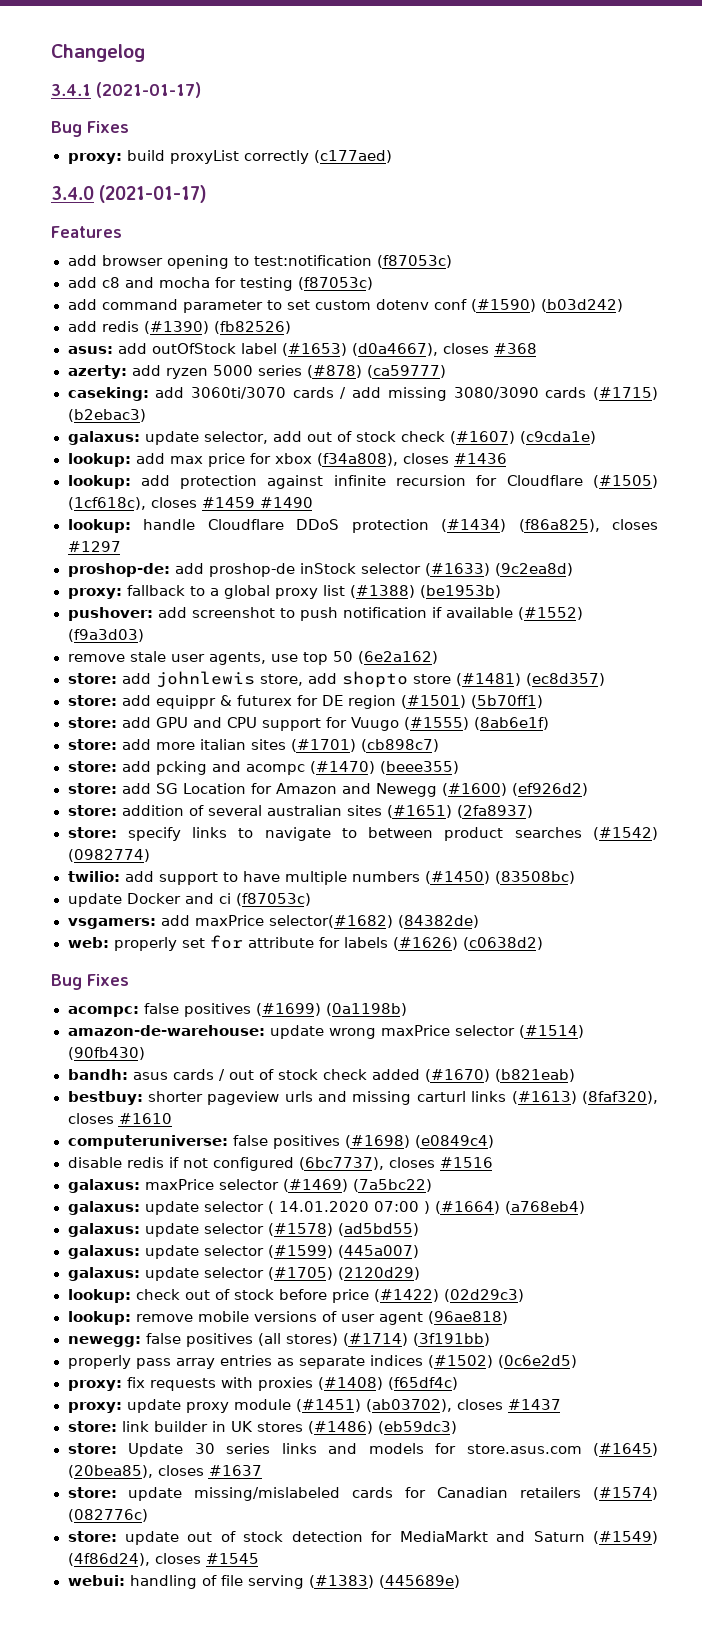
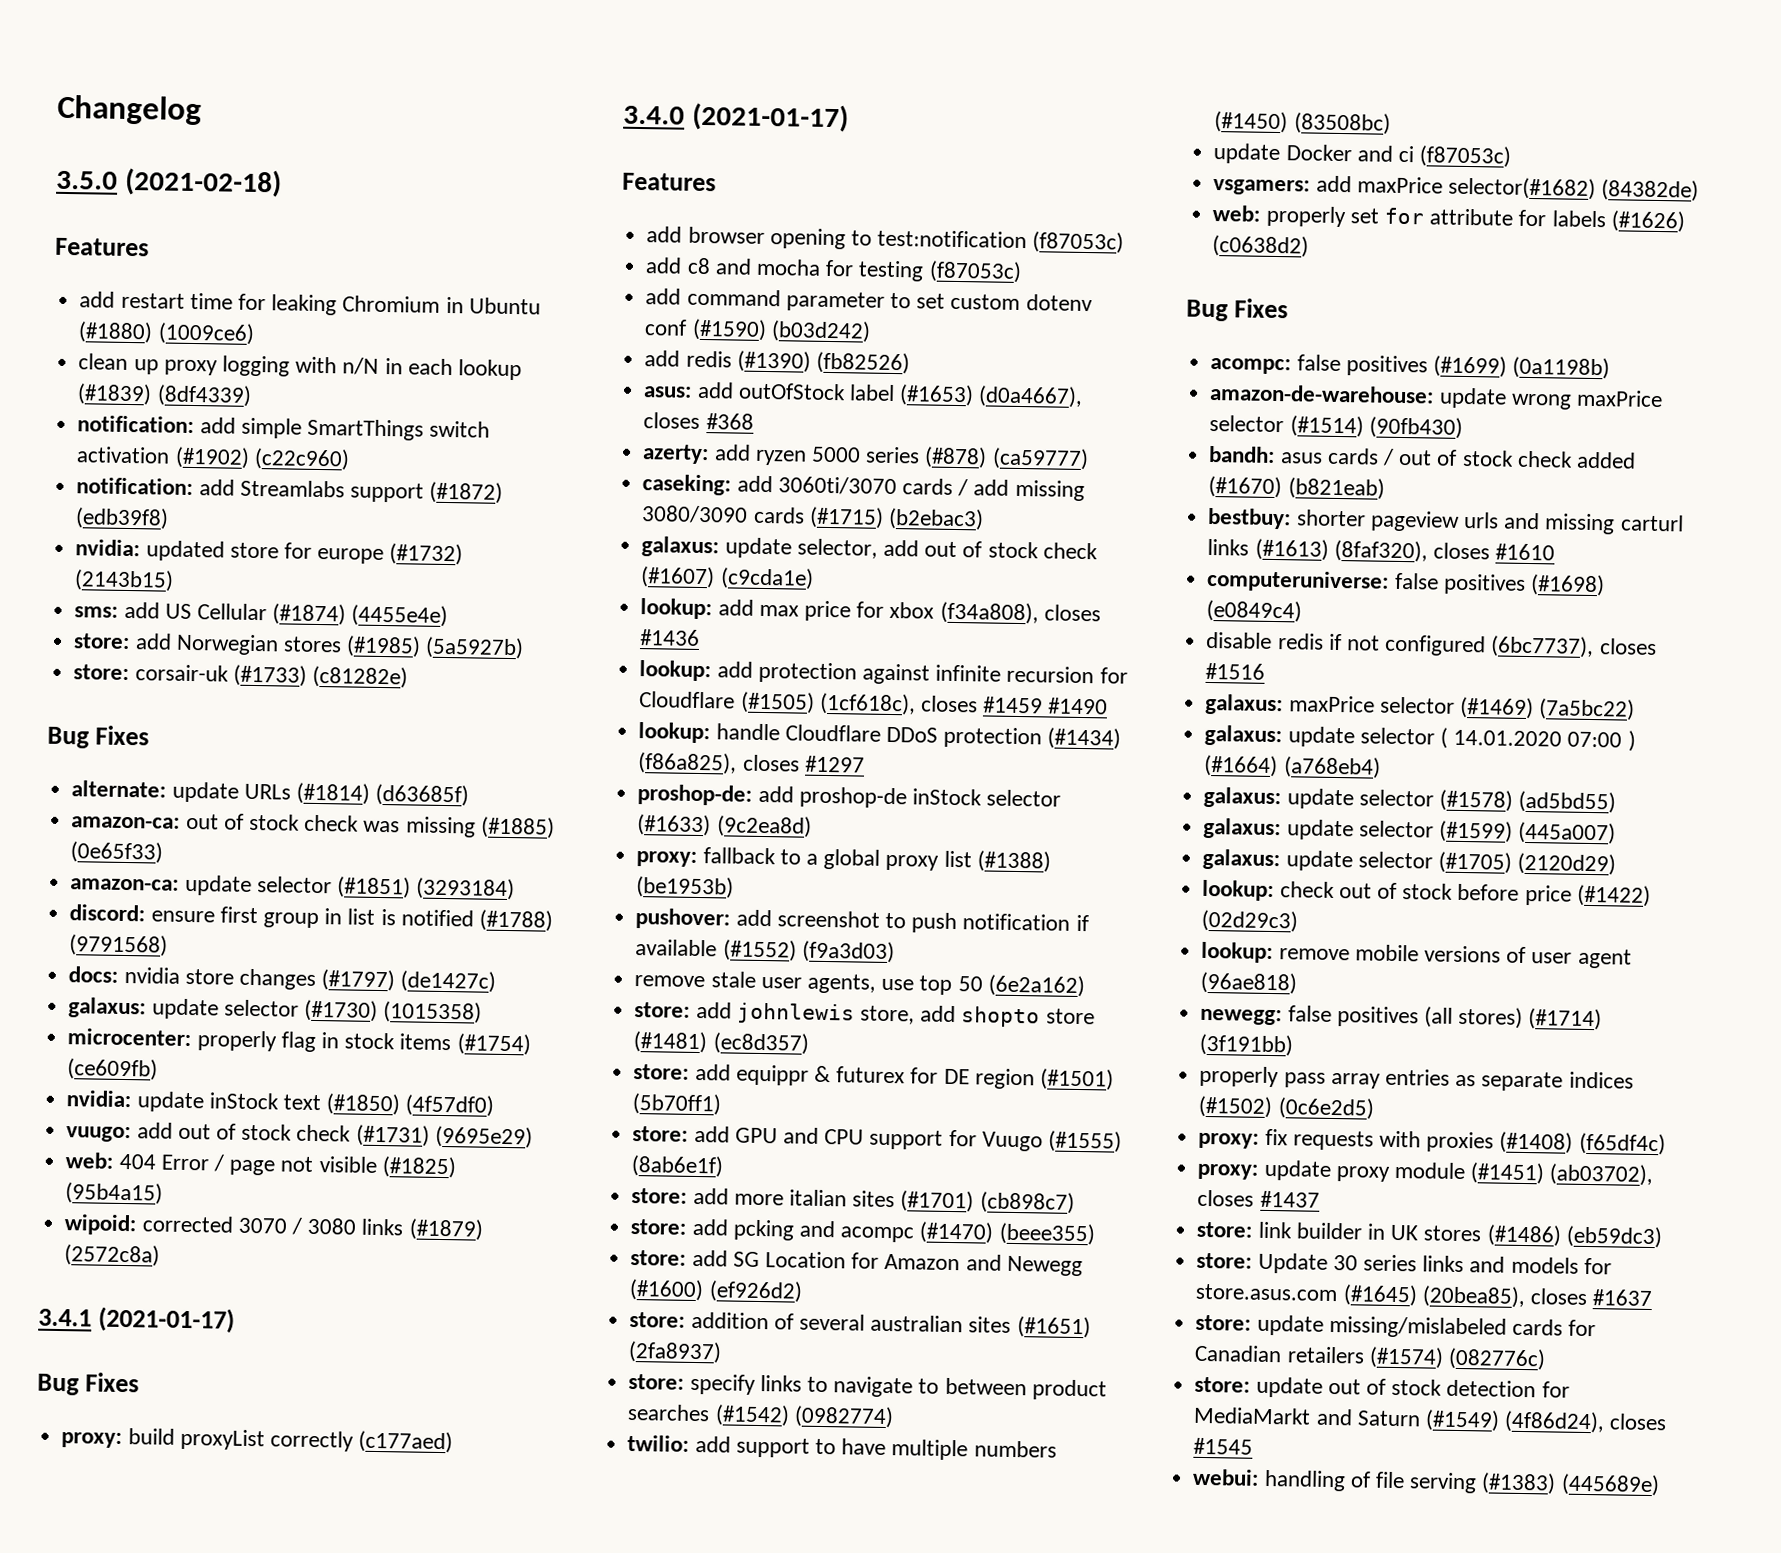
(145, 53) none -> [56,167,282,198] [55,237,149,257] [79,291,541,316] [78,321,255,345] [78,353,522,381] [77,383,252,407] [77,415,491,441] [76,446,350,471] [76,477,504,504] [75,507,170,530] [75,539,464,566] [74,569,175,592] [74,601,449,628] [73,633,525,660] [73,664,408,689] [47,725,150,749] [71,780,470,807] [71,813,555,839] [70,841,164,864] [70,874,516,901] [69,904,553,932] [69,934,169,957] [68,966,497,993] [68,997,483,1024] [67,1028,531,1056] [67,1058,159,1081] [66,1090,495,1117] [66,1122,533,1149] [65,1152,456,1179] [65,1182,164,1205] [64,1214,483,1241] [64,1244,161,1267] // 3.5.0 (2021-02-18) // Features // add restart time for leaking Chromium in Ubuntu (#1880) (1009ce6) // clean up proxy logging with n/N in each lookup (#1839) (8df4339) // notification: add simple SmartThings switch activation (#1902) (c22c960) // notification: add Streamlabs support (#1872) (edb39f8) // nvidia: updated store for europe (#1732) (2143b15) // sms: add US Cellular (#1874) (4455e4e) // store: add Norwegian stores (#1985) (5a5927b) // store: corsair-uk (#1733) (c81282e) // Bug Fixes // alternate: update URLs (#1814) (d63685f) // amazon-ca: out of stock check was missing (#1885) (0e65f33) // amazon-ca: update selector (#1851) (3293184) // discord: ensure first group in list is notified (#1788) (9791568) // docs: nvidia store changes (#1797) (de1427c) // galaxus: update selector (#1730) (1015358) // microcenter: properly flag in stock items (#1754) (ce609fb) // nvidia: update inStock text (#1850) (4f57df0) // vuugo: add out of stock check (#1731) (9695e29) // web: 404 Error / page not visible (#1825) (95b4a15) // wipoid: corrected 3070 / 3080 links (#1879) (2572c8a)

